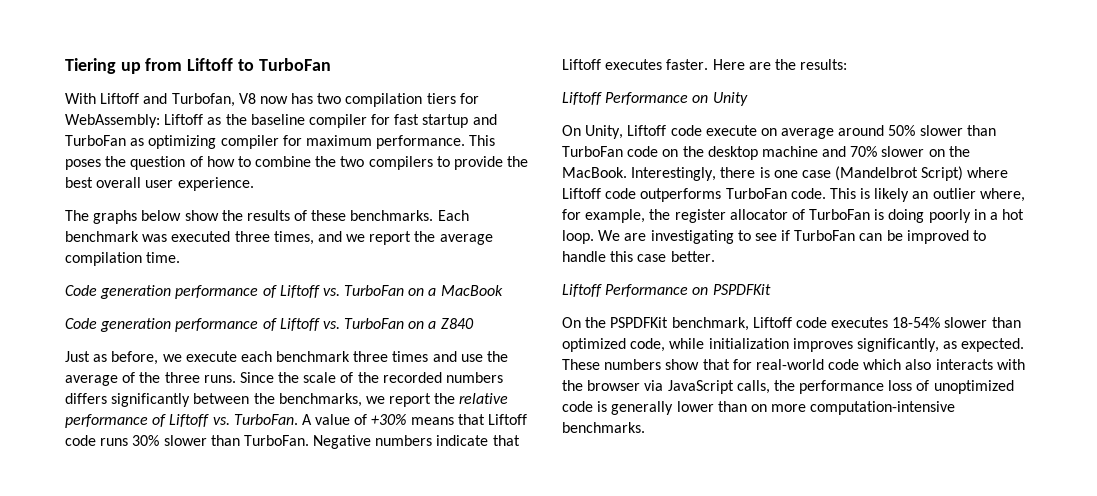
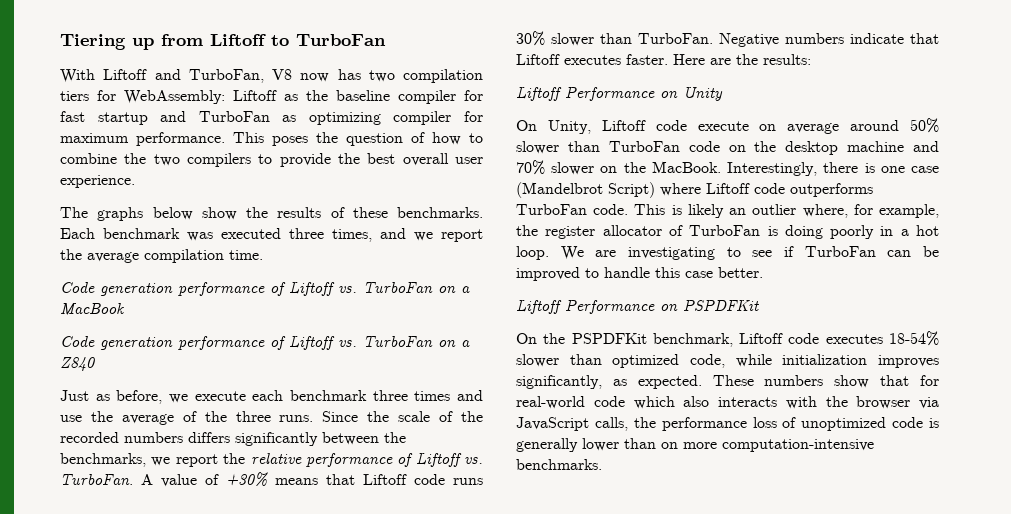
[171,93,235,107] Turbofan, -> [188,69,264,83] TurboFan,

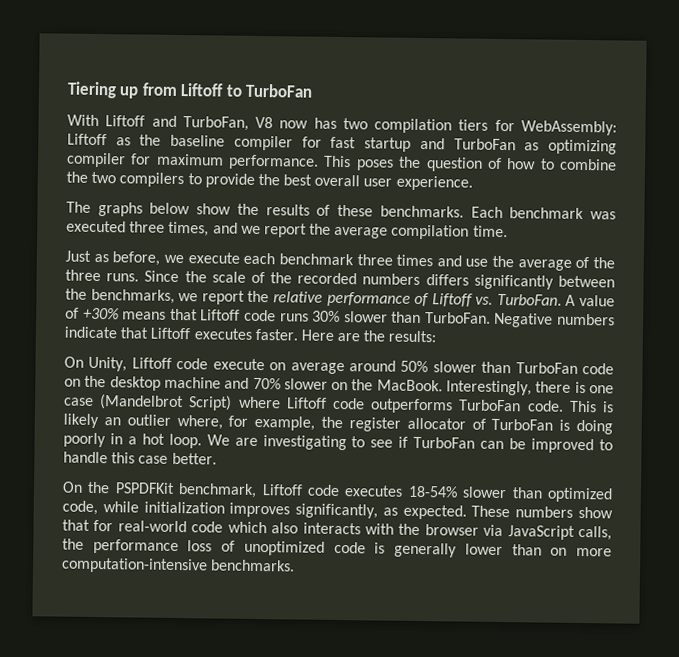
[60,282,470,296] [60,303,125,315] [60,336,470,350] [60,357,95,371] // Code generation performance of Liftoff vs. TurboFan on a MacBook // Code generation performance of Liftoff vs. TurboFan on a Z840 -> (508, 231) none
[516,86,723,101] // Liftoff Performance on Unity -> (437, 336) none
[516,299,759,314] // Liftoff Performance on PSPDFKit -> (217, 458) none

